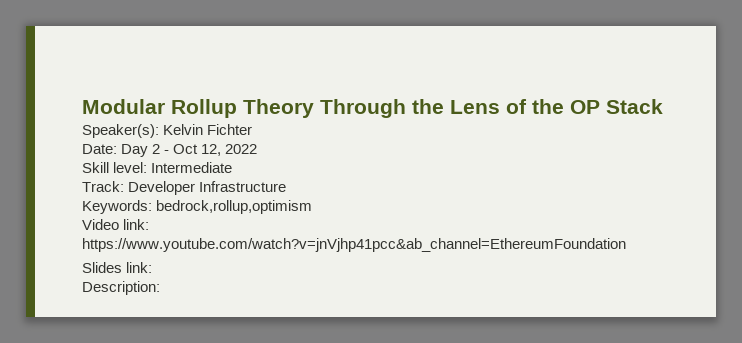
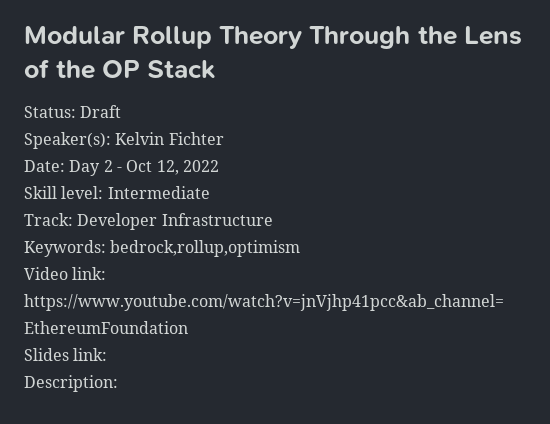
(663, 106) none -> [24,105,122,118] // Status: Draft

